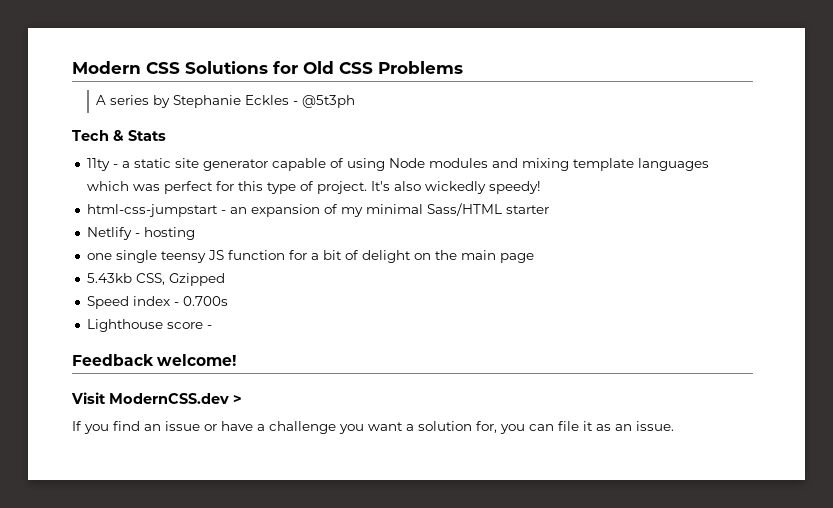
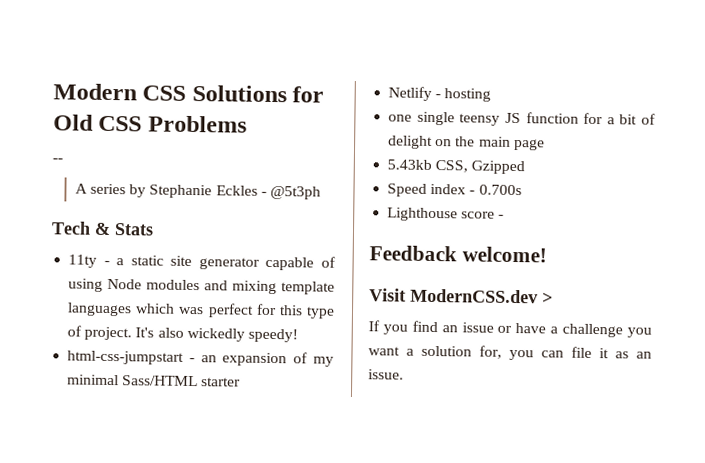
(463, 67) none -> [52,158,63,163] // --

